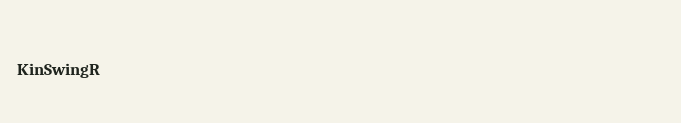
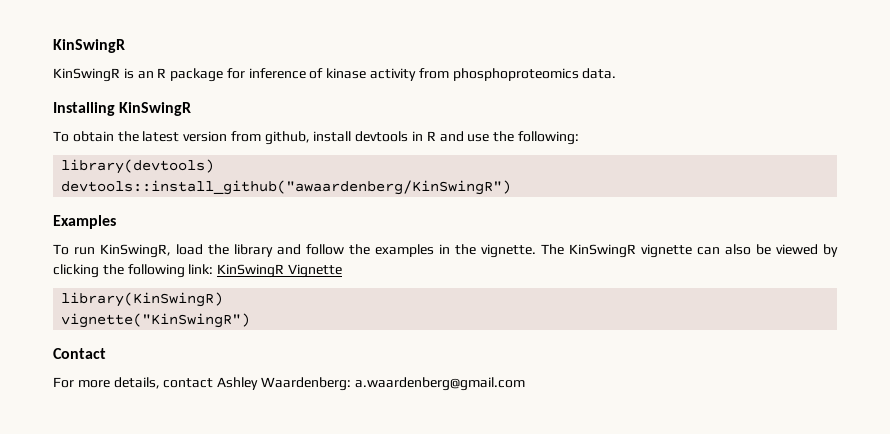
[17,63,100,78] KinSwingR -> [53,39,125,53] [53,68,617,82] [53,102,192,116] [53,131,579,145] [61,159,215,174] [61,180,512,195] [53,215,116,229] [53,244,838,258] [53,264,342,278] [61,292,224,307] [61,313,251,328] [53,348,106,359] [53,377,525,391] KinSwingR // KinSwingR is an R package for inference of kinase activity from phosphoproteomics data. // Installing KinSwingR // To obtain the latest version from github, install devtools in R and use the following: // library(devtools) // devtools::install_github("awaardenberg/KinSwingR") // Examples // To run KinSwingR, load the library and follow the examples in the vignette. The KinSwingR vignette can also be viewed by clicking the following link: KinSwingR Vignette // library(KinSwingR) // vignette("KinSwingR") // Contact // For more details, contact Ashley Waardenberg: a.waardenberg@gmail.com

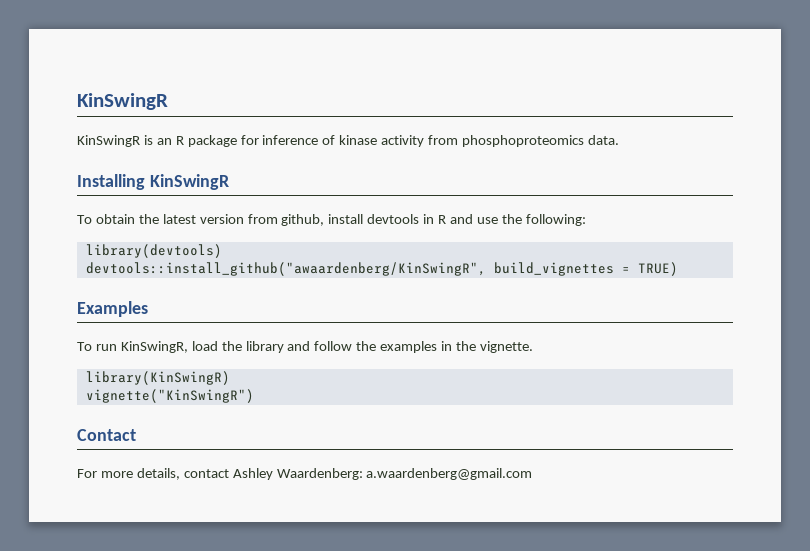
[61,180,512,195] devtools::install_github("awaardenberg/KinSwingR") -> [85,262,678,276] devtools::install_github("awaardenberg/KinSwingR", build_vignettes = TRUE)
[541,244,838,258] [53,264,342,278] The KinSwingR vignette can also be viewed by clicking the following link: KinSwingR Vignette -> (533, 347) none

